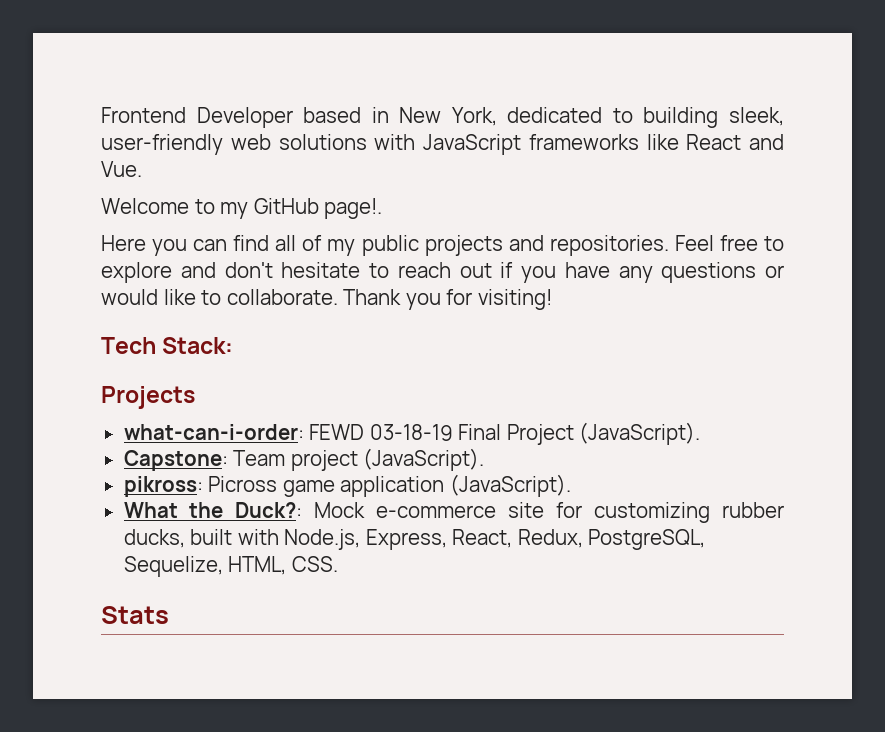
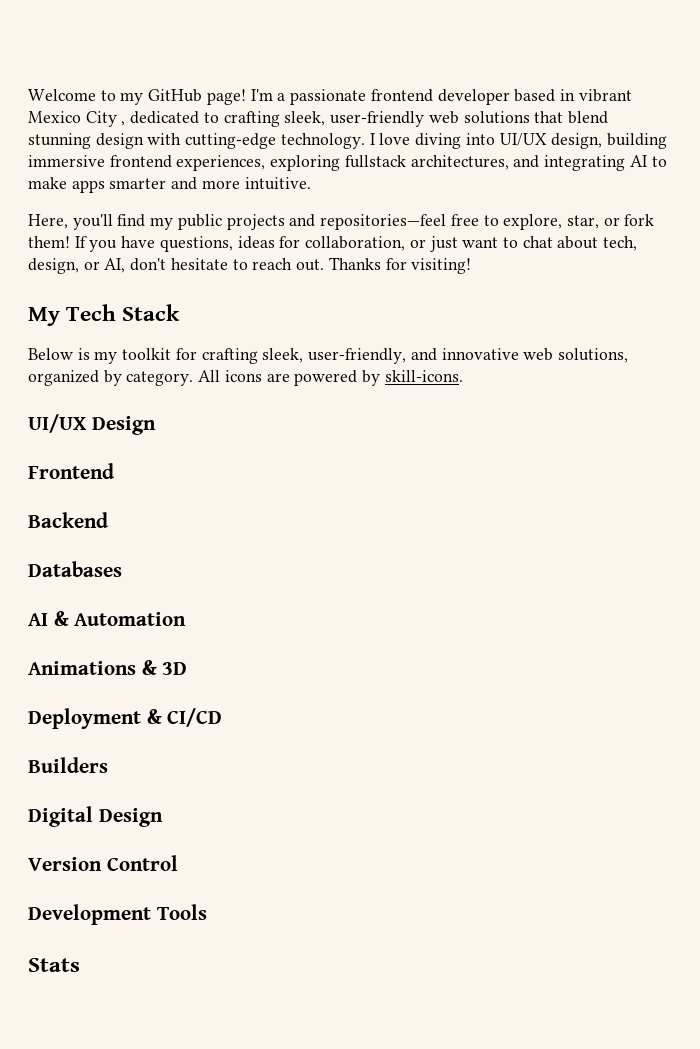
[101,107,497,128] Frontend Developer based in New York, -> [28,89,632,105] [28,111,126,127] Welcome to my GitHub page! I'm a passionate frontend developer based in vibrant Mexico City ,
[643,107,719,128] building -> [223,111,280,127] crafting
[374,134,784,155] [101,161,142,177] [101,198,383,219] [101,235,785,256] [101,262,784,283] [101,289,552,310] [101,337,234,354] [101,386,195,409] [123,422,701,445] [123,448,485,471] [123,474,571,497] [123,502,785,523] [123,529,706,550] [123,556,338,577] with JavaScript frameworks like React and Vue. // Welcome to my GitHub page!. // Here you can find all of my public projects and repositories. Feel free to explore and don't hesitate to reach out if you have any questions or would like to collaborate. Thank you for visiting! // Tech Stack: // Projects // what-can-i-order: FEWD 03-18-19 Final Project (JavaScript). // Capstone: Team project (JavaScript). // pikross: Picross game application (JavaScript). // What the Duck?: Mock e-commerce site for customizing rubber ducks, built with Node.js, Express, React, Redux, PostgreSQL, Sequelize, HTML, CSS. -> [534,111,608,124] [28,133,667,149] [28,155,667,171] [28,177,311,193] [28,214,655,230] [28,236,638,252] [28,257,472,274] [28,304,181,326] [28,348,628,364] [28,370,463,386] [28,414,156,435] [28,463,114,479] [28,512,108,528] [28,561,122,577] [28,611,187,626] [28,660,188,675] [28,708,223,729] [28,757,108,773] [28,806,163,827] [28,855,178,871] [28,904,207,925] that blend stunning design with cutting-edge technology. I love diving into UI/UX design, building immersive frontend experiences, exploring fullstack architectures, and integrating AI to make apps smarter and more intuitive. // Here, you'll find my public projects and repositories—feel free to explore, star, or fork them! If you have questions, ideas for collaboration, or just want to chat about tech, design, or AI, don't hesitate to reach out. Thanks for visiting! // My Tech Stack // Below is my toolkit for crafting sleek, user-friendly, and innovative web solutions, organized by category. All icons are powered by skill-icons. // UI/UX Design // Frontend // Backend // Databases // AI & Automation // Animations & 3D // Deployment & CI/CD // Builders // Digital Design // Version Control // Development Tools

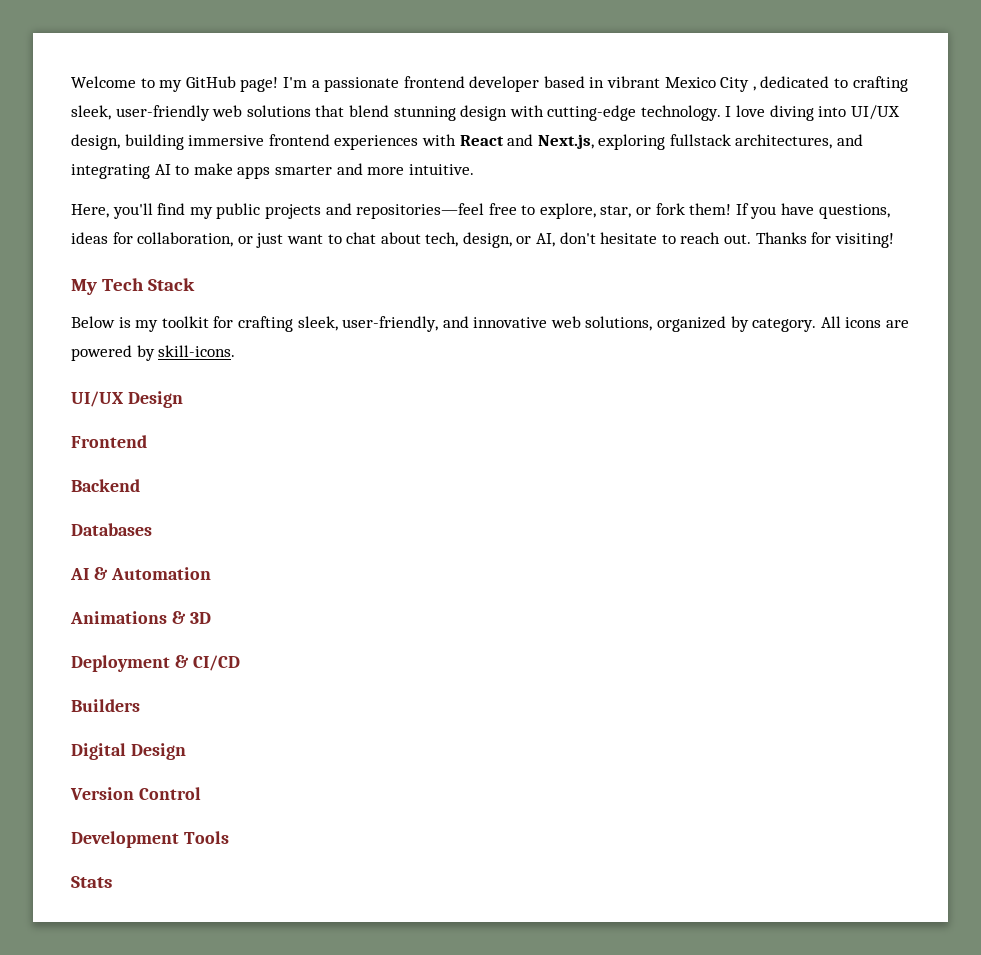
[176,155,266,171] experiences, -> [334,134,594,150] experiences with React and Next.js,

